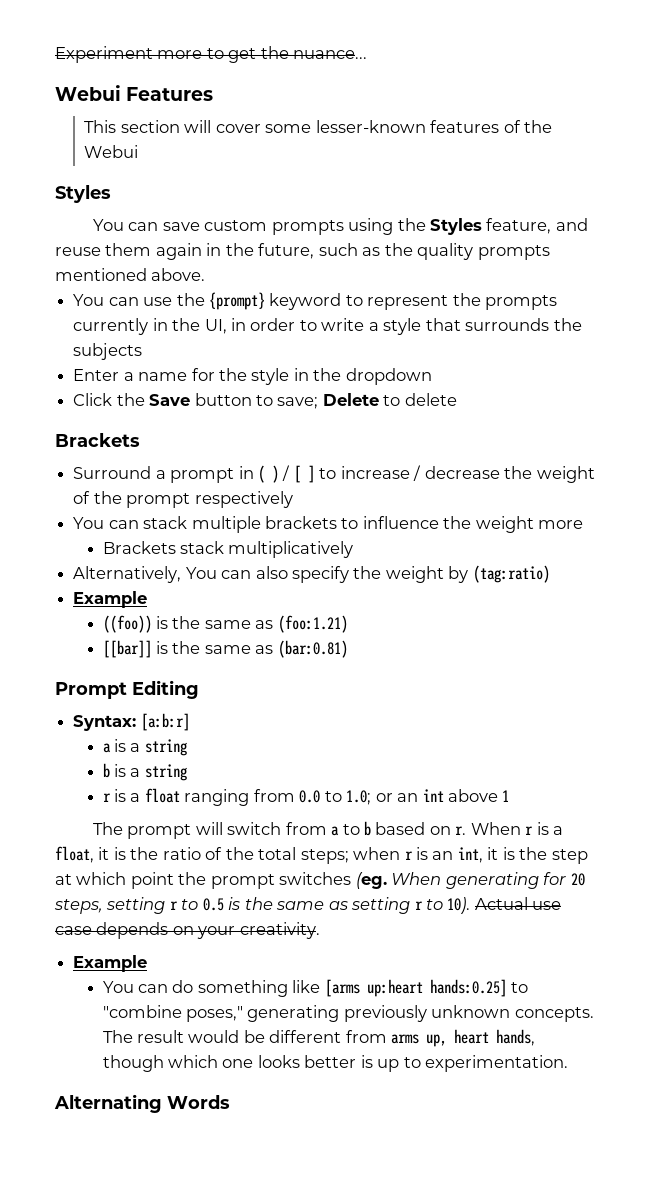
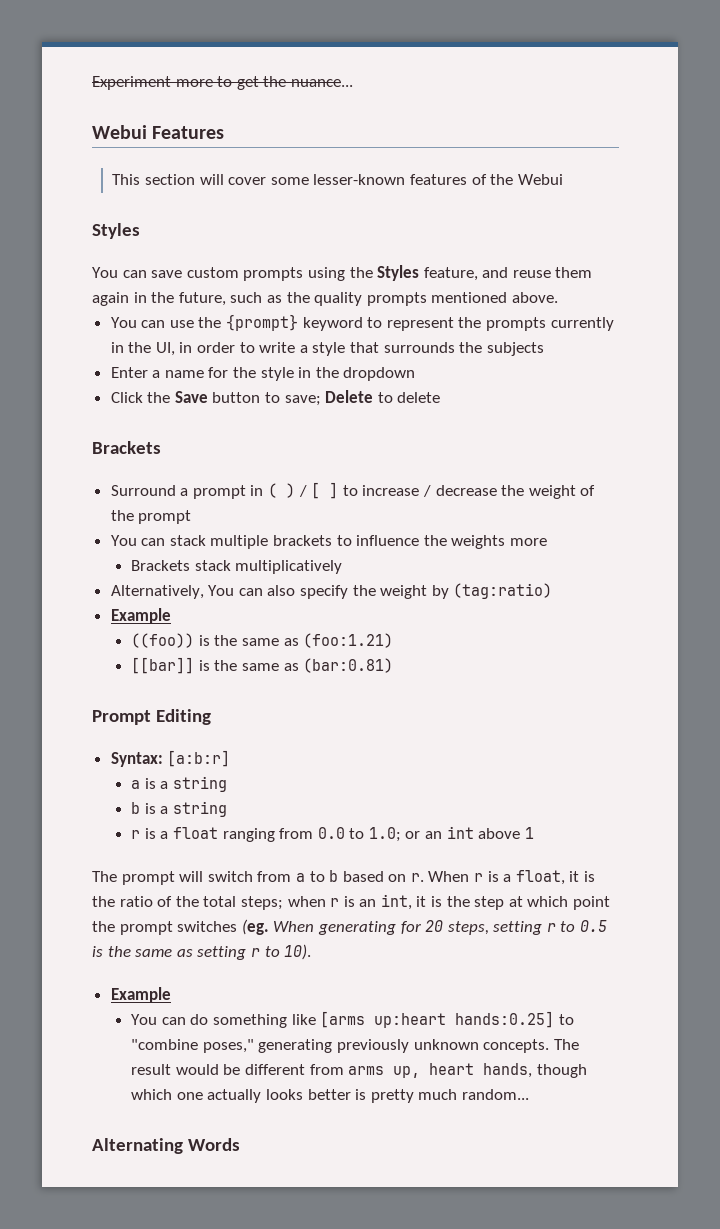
[194,491,293,508] respectively -> (192, 517) none
[475,516,534,533] weight -> [451,535,506,549] weights
[474,897,562,910] [55,922,320,939] Actual use case depends on your creativity. -> (312, 952) none
(254, 1063) none -> [207,1089,262,1103] actually
[377,1055,569,1072] up to experimentation. -> [370,1089,529,1103] pretty much random...

